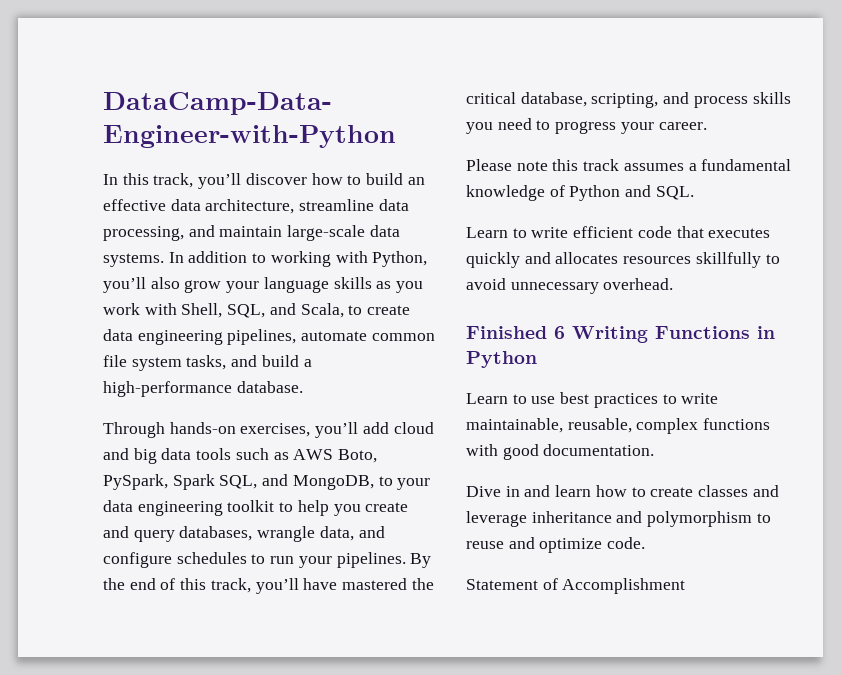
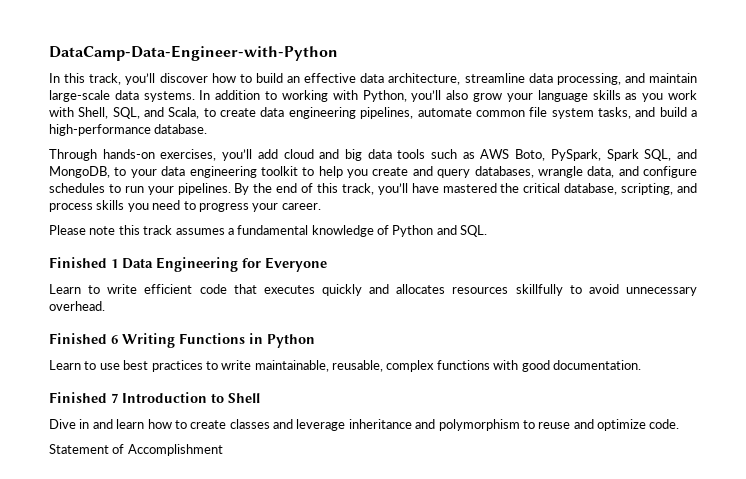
(694, 193) none -> [49,257,327,272] // Finished 1 Data Engineering for Everyone
(655, 450) none -> [49,392,260,403] // Finished 7 Introduction to Shell

